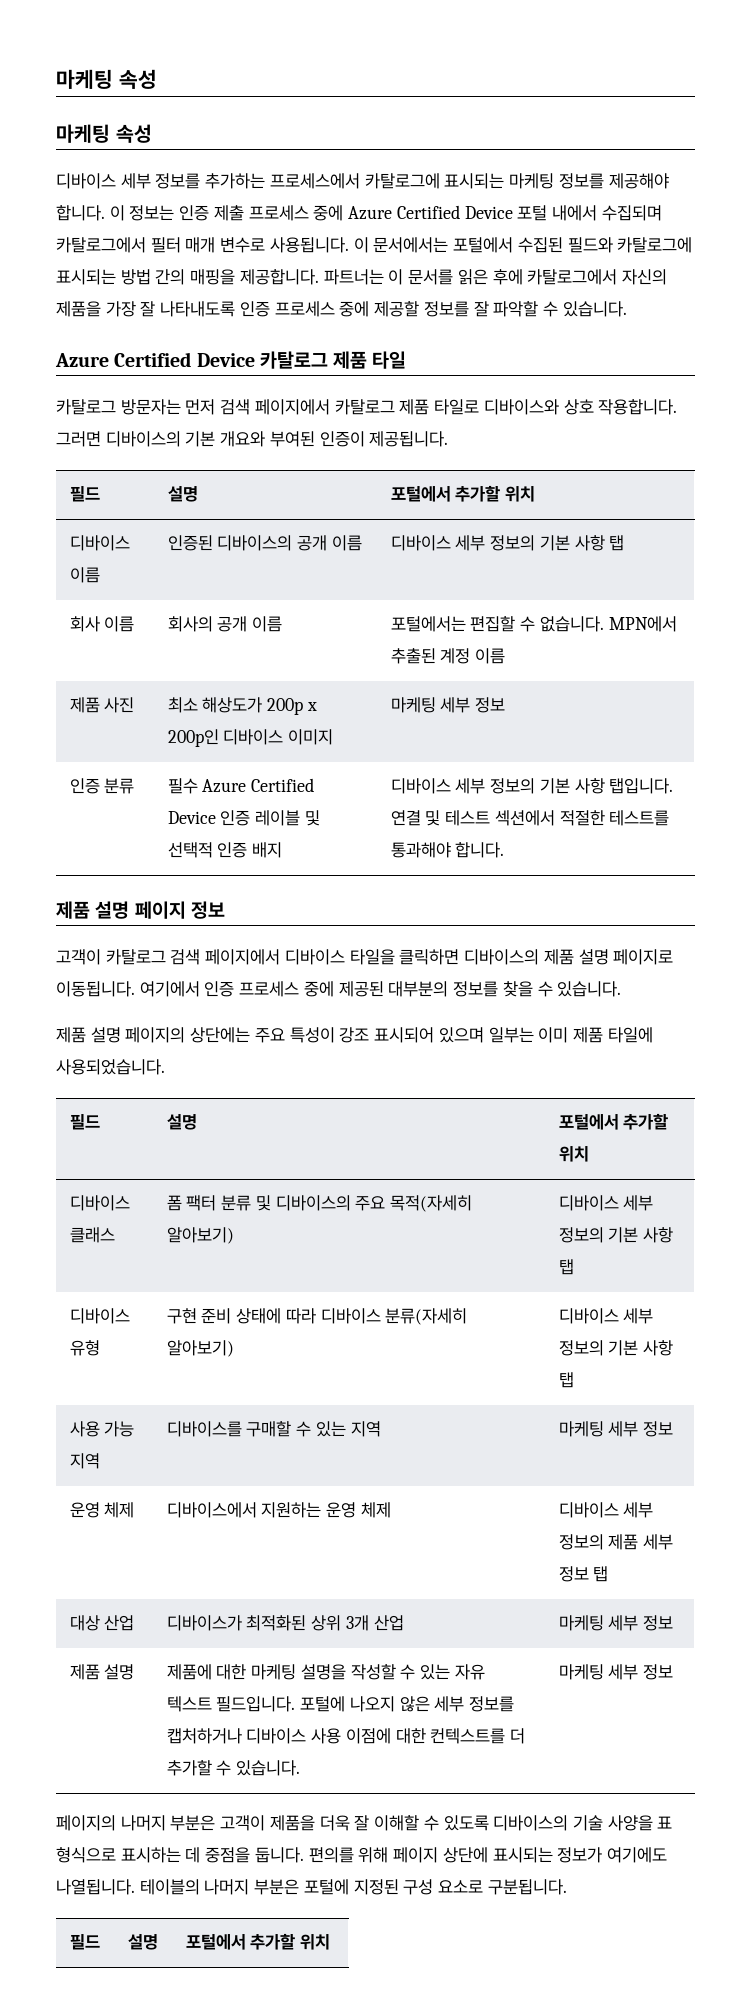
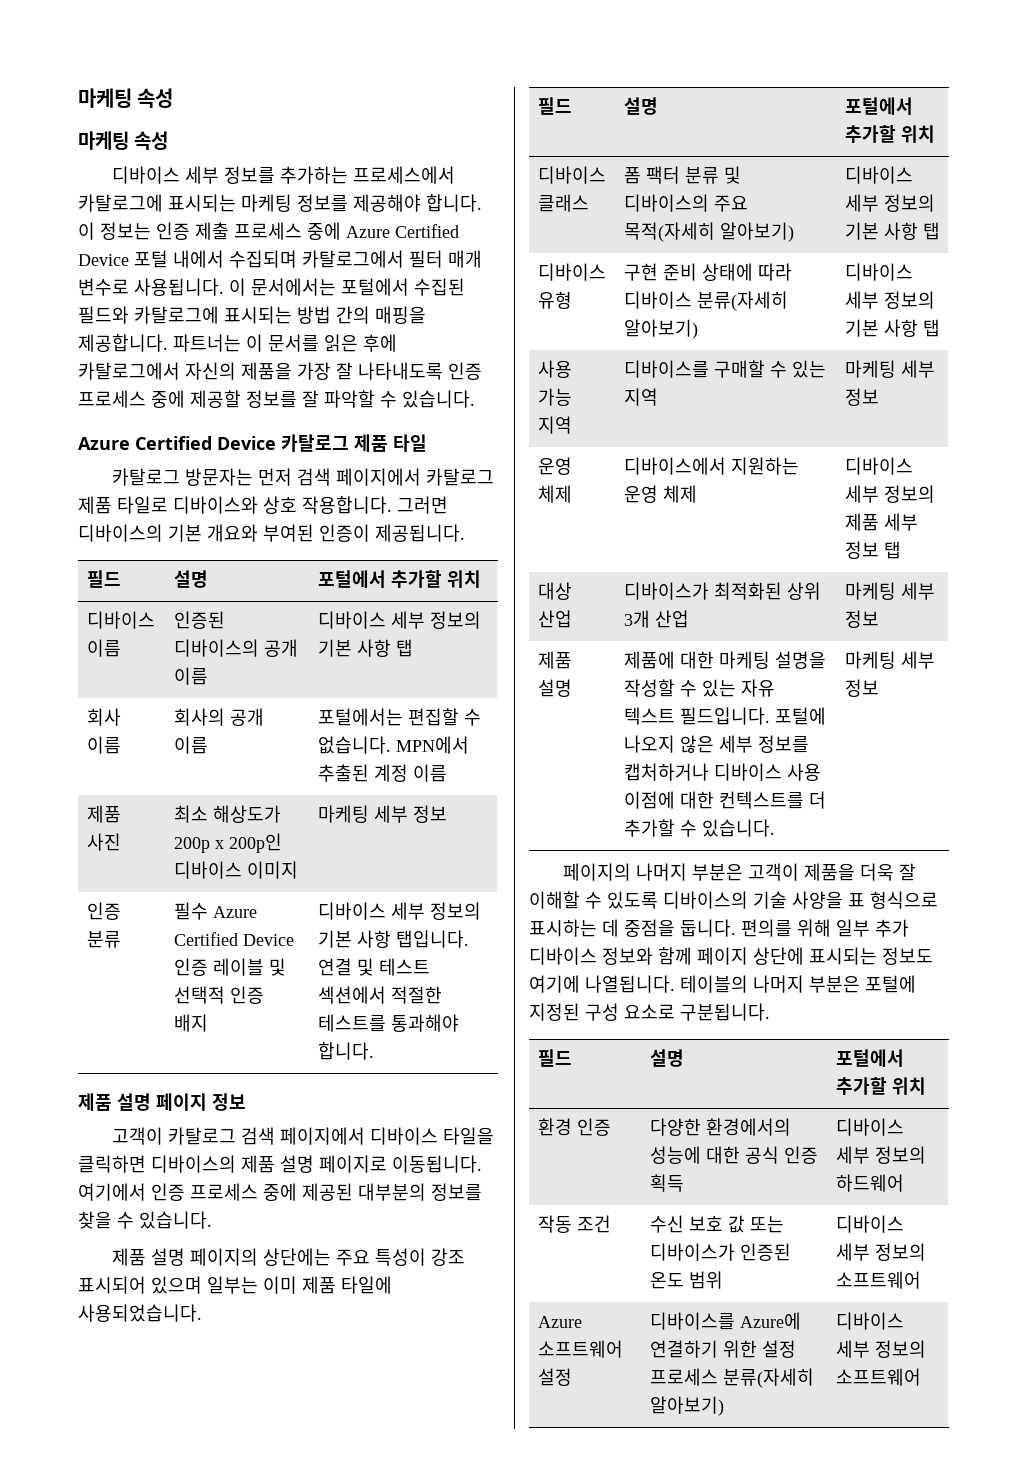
(389, 1855) none -> [836,919,909,937] [529,947,692,965] 일부 추가 디바이스 정보와 함께
[557,1847,667,1863] 정보가 여기에도 -> [882,947,933,965] [529,975,580,993] 정보도 여기에
(331, 1942) none -> [537,1118,611,1136] [649,1118,791,1136] [649,1146,818,1164] [649,1174,684,1192] [835,1118,904,1136] [835,1146,926,1164] [835,1174,904,1192] [537,1215,611,1233] [649,1215,784,1233] [649,1243,791,1261] [649,1271,723,1289] [835,1215,904,1233] [835,1243,926,1261] [835,1271,921,1289] [537,1316,582,1328] [537,1340,623,1358] [537,1368,572,1386] [649,1312,801,1330] [649,1340,796,1358] [649,1368,814,1388] [649,1396,724,1416] [835,1312,904,1330] [835,1340,926,1358] [835,1368,921,1386] // 환경 인증 | 다양한 환경에서의 성능에 대한 공식 인증 획득 | 디바이스 세부 정보의 하드웨어 // 작동 조건 | 수신 보호 값 또는 디바이스가 인증된 온도 범위 | 디바이스 세부 정보의 소프트웨어 // Azure 소프트웨어 설정 | 디바이스를 Azure에 연결하기 위한 설정 프로세스 분류(자세히 알아보기) | 디바이스 세부 정보의 소프트웨어

